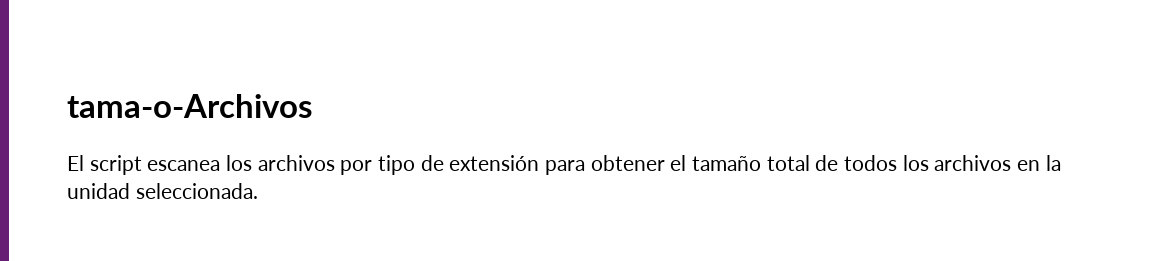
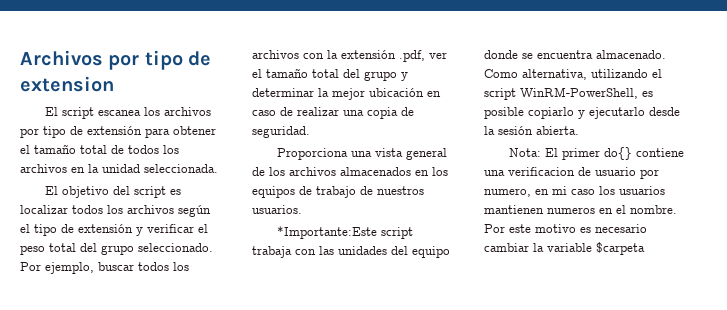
[67,94,313,118] tama-o-Archivos -> [20,50,212,70] [20,76,114,92] Archivos por tipo de extension
(258, 191) none -> [45,186,182,198] [20,205,211,217] [20,224,208,236] [20,243,213,255] [20,262,189,274] [252,50,447,62] [252,68,408,81] [252,88,441,100] [252,107,414,119] [252,126,310,138] [277,148,448,160] [252,167,448,176] [252,186,424,198] [252,205,302,214] [277,226,414,239] [252,246,450,258] [484,50,666,59] [484,69,662,80] [484,87,653,100] [484,107,680,119] [484,126,579,135] [509,147,685,160] [484,167,659,179] [484,186,665,197] [484,205,677,214] [484,224,647,233] [484,242,645,255] // El objetivo del script es localizar todos los archivos según el tipo de extensión y verificar el peso total del grupo seleccionado. Por ejemplo, buscar todos los archivos con la extensión .pdf, ver el tamaño total del grupo y determinar la mejor ubicación en caso de realizar una copia de seguridad. // Proporciona una vista general de los archivos almacenados en los equipos de trabajo de nuestros usuarios. // *Importante:Este script trabaja con las unidades del equipo donde se encuentra almacenado. Como alternativa, utilizando el script WinRM-PowerShell, es posible copiarlo y ejecutarlo desde la sesión abierta. // Nota: El primer do{} contiene una verificacion de usuario por numero, en mi caso los usuarios mantienen numeros en el nombre. Por este motivo es necesario cambiar la variable $carpeta

